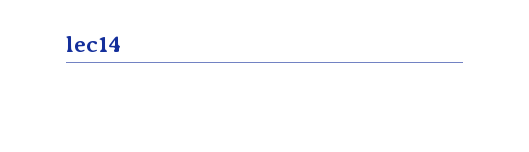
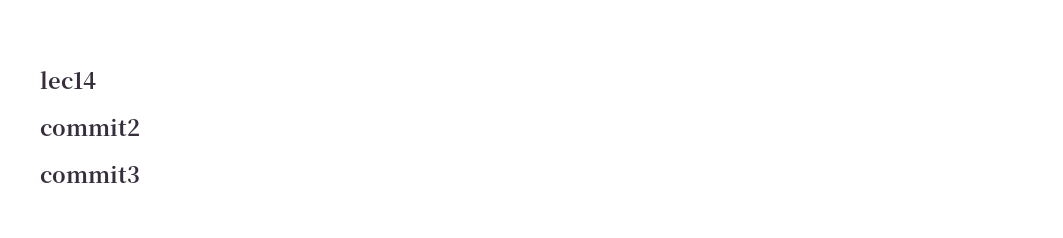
(121, 44) none -> [40,118,140,136] [40,165,140,183] // commit2 // commit3

